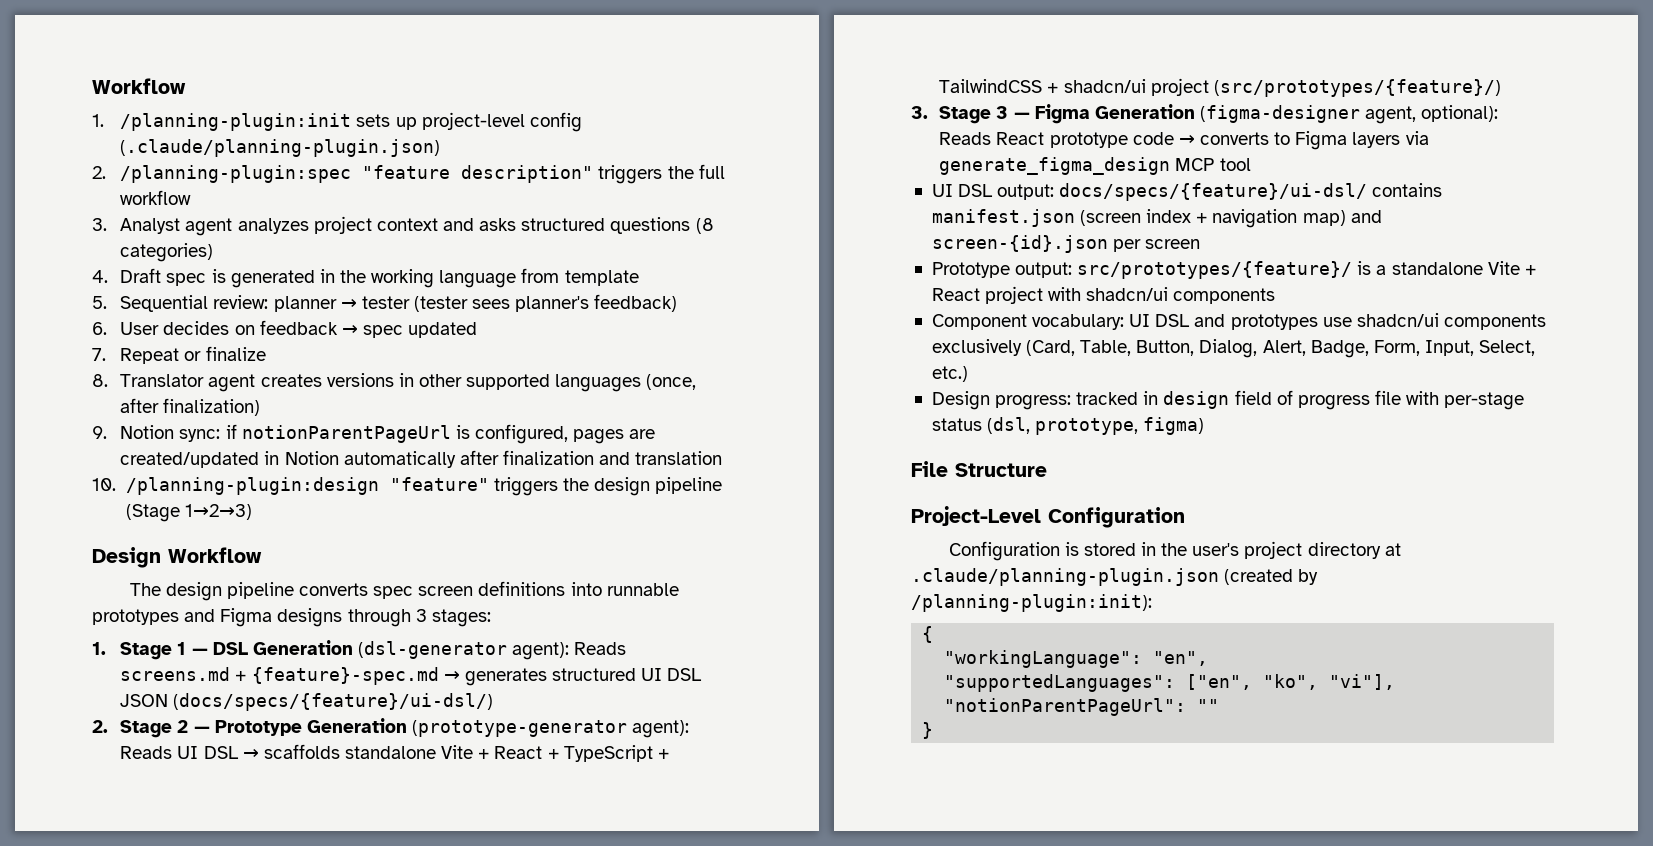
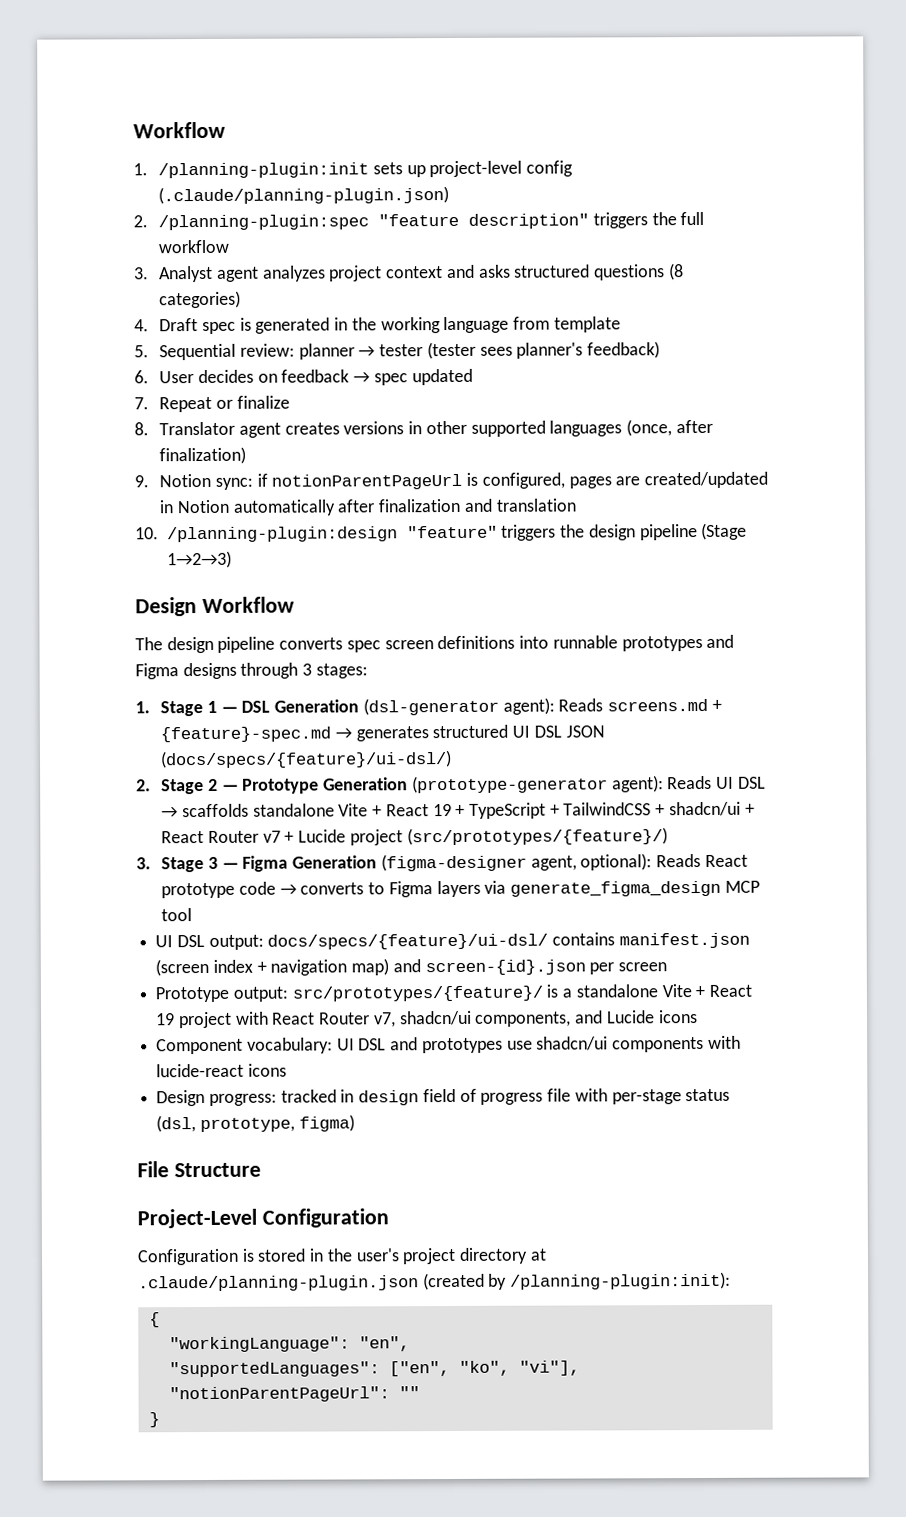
(543, 752) none -> [432,804,452,817] 19
(1146, 86) none -> [744,803,755,815] [161,829,347,844] + React Router v7 + Lucide
(980, 294) none -> [156,1013,176,1026] 19
[1086,287,1276,304] shadcn/ui components -> [272,1010,698,1028] React Router v7, shadcn/ui components, and Lucide icons
[931,339,1536,358] [931,366,968,382] exclusively (Card, Table, Button, Dialog, Alert, Badge, Form, Input, Select, etc.) -> [707,1035,741,1049] [156,1063,287,1078] with lucide-react icons

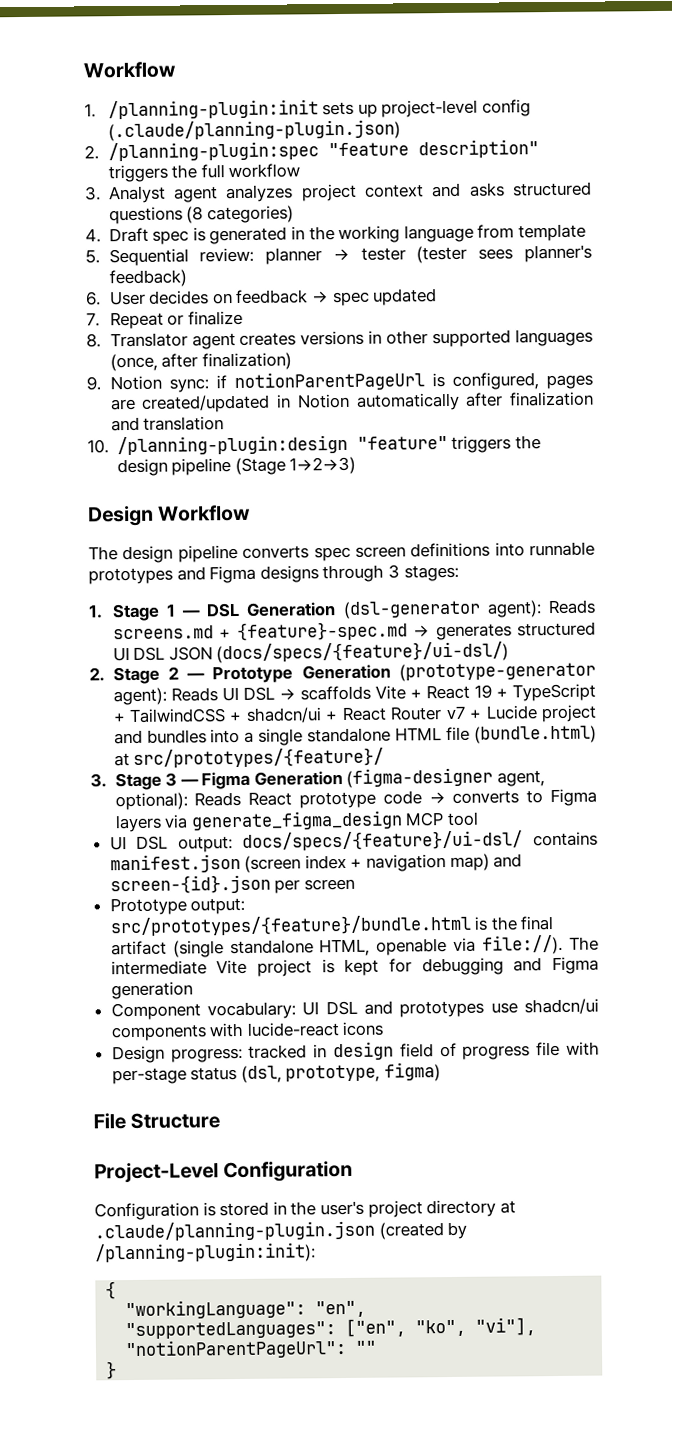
[252,803,335,817] standalone -> (371, 693) none
[406,827,668,846] (src/prototypes/{feature}/) -> [113,725,597,746] [113,747,385,768] and bundles into a single standalone HTML file (bundle.html) at src/prototypes/{feature}/
[291,984,753,1002] [156,1010,698,1029] src/prototypes/{feature}/ is a standalone Vite + React 19 project with React Router v7, shadcn/ui components, and Lucide icons -> [109,914,555,937] [110,934,599,958] [110,956,600,977] [110,981,193,1000] src/prototypes/{feature}/bundle.html is the final artifact (single standalone HTML, openable via file://). The intermediate Vite project is kept for debugging and Figma generation

